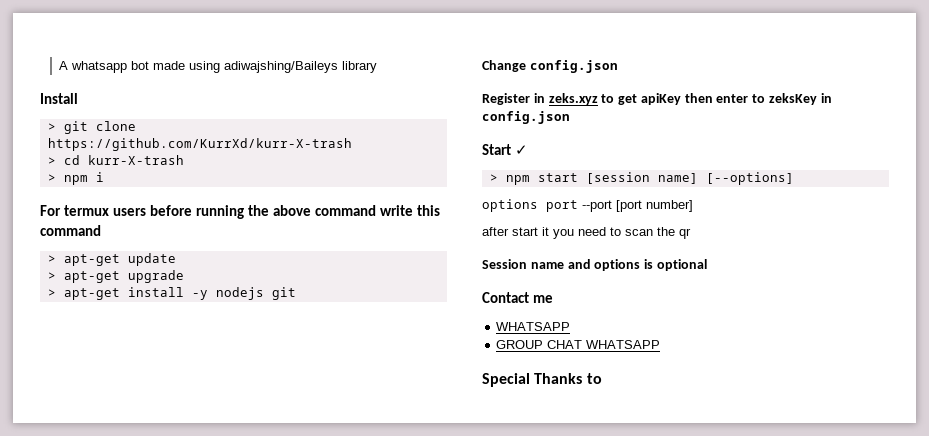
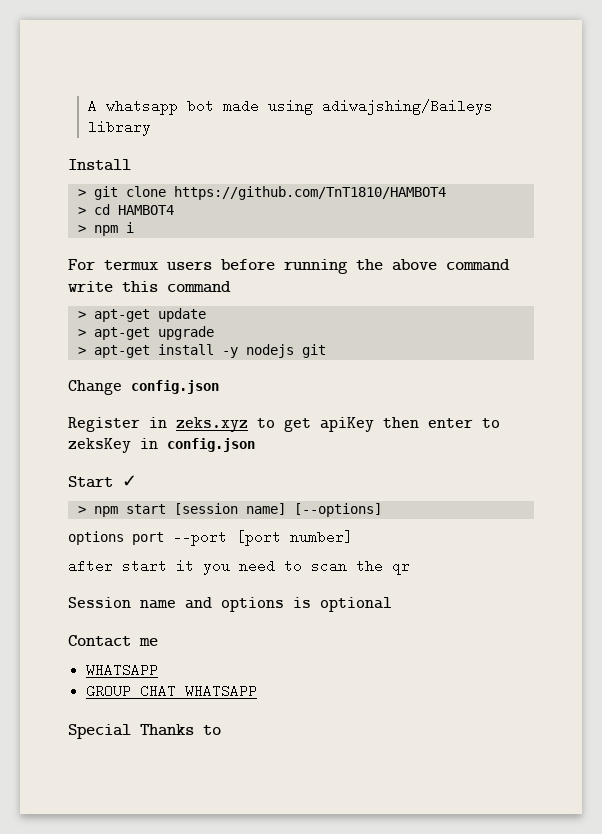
[47,138,352,151] https://github.com/KurrXd/kurr-X-trash -> [173,186,446,200] https://github.com/TnT1810/HAMBOT4
[87,155,184,165] kurr-X-trash -> [117,205,174,215] HAMBOT4

